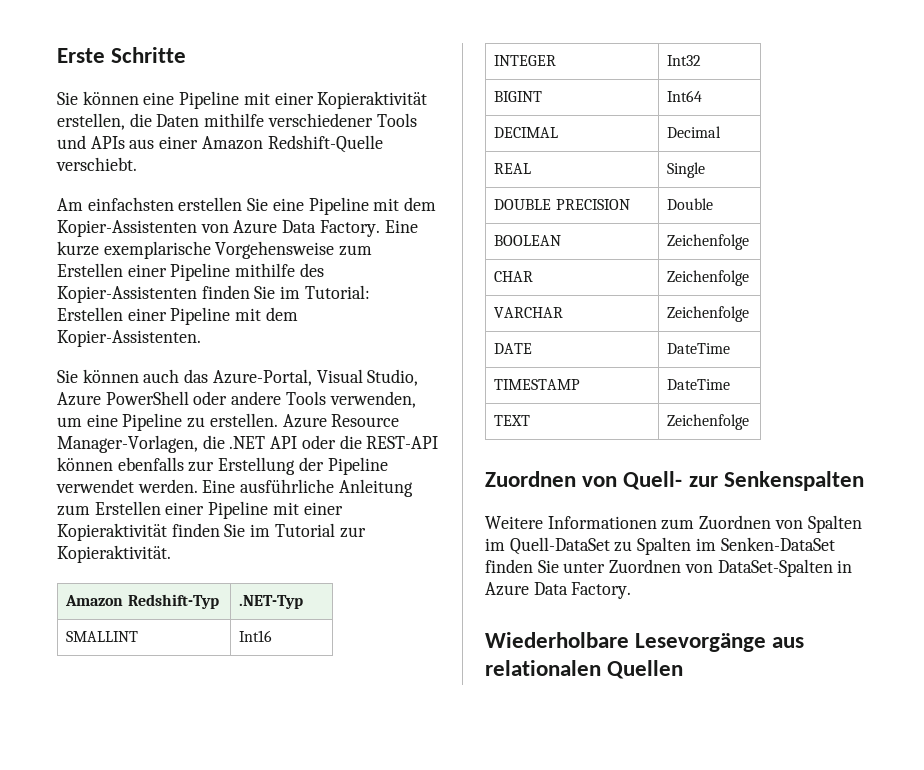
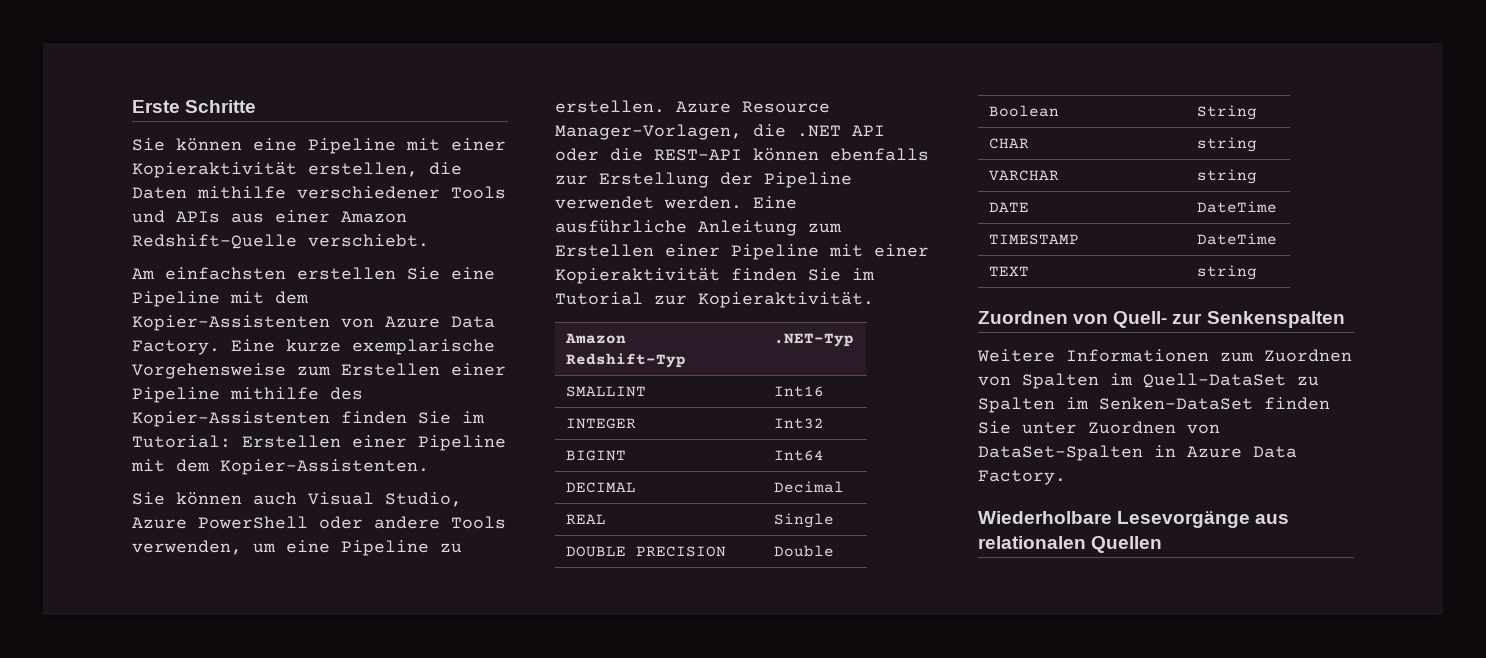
[184,369,312,386] das Azure-Portal, -> (297, 498) none
[494,235,562,246] [667,234,750,250] BOOLEAN | Zeichenfolge -> [988,105,1059,117] [1196,105,1257,120] Boolean | String
[667,270,750,286] Zeichenfolge -> [1196,137,1257,152] string
[667,306,750,322] Zeichenfolge -> [1196,169,1257,184] string
[667,414,750,430] Zeichenfolge -> [1196,265,1257,280] string

